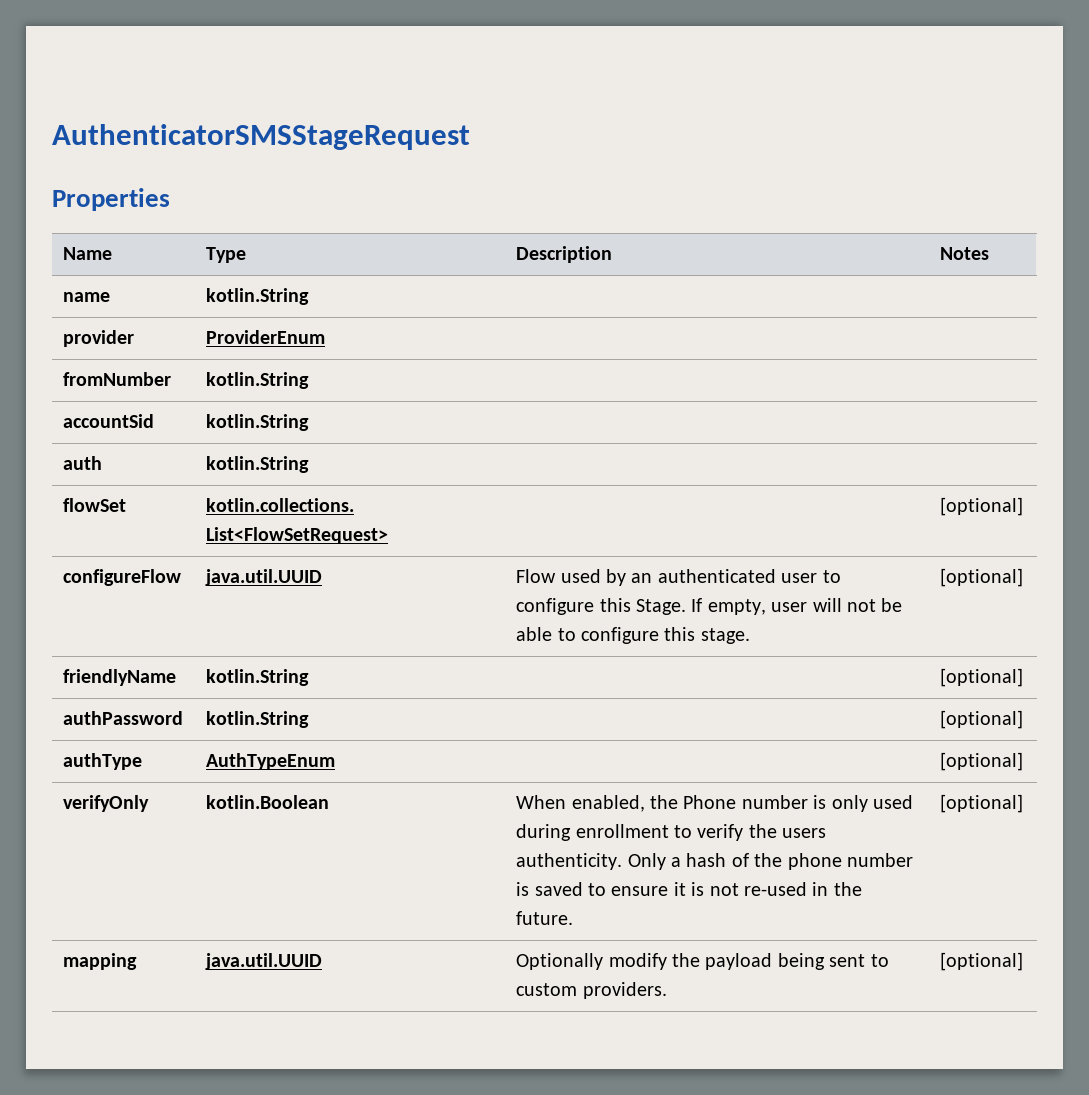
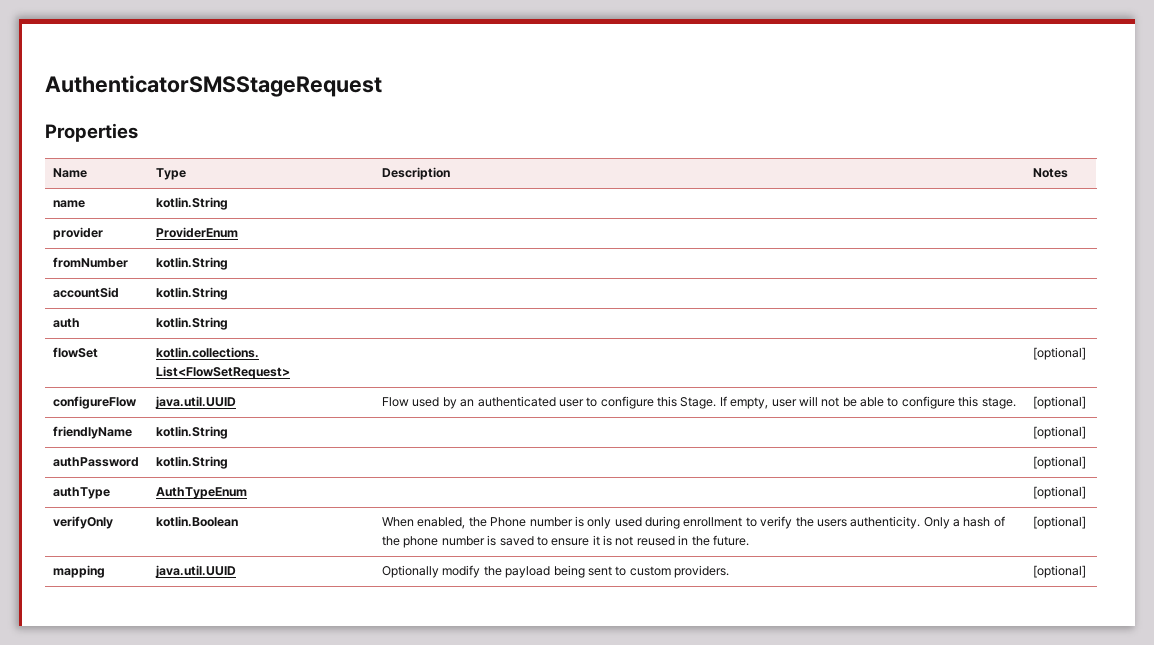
[743,882,807,896] re-used -> [636,536,675,546] reused

